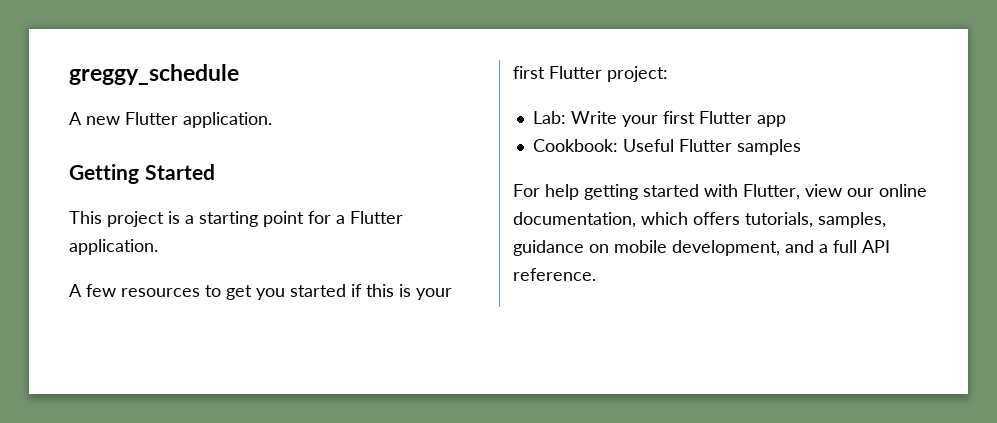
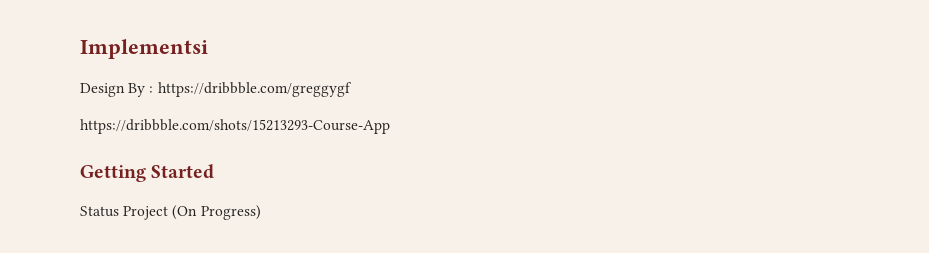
[69,64,239,85] [69,112,272,128] [69,164,215,184] [69,211,403,227] [69,239,158,255] [69,284,452,300] [513,66,668,82] [532,111,786,127] [532,139,801,155] [513,184,927,200] [513,212,886,228] [513,240,890,256] [513,268,596,281] greggy_schedule // A new Flutter application. // Getting Started // This project is a starting point for a Flutter application. // A few resources to get you started if this is your first Flutter project: // Lab: Write your first Flutter app // Cookbook: Useful Flutter samples // For help getting started with Flutter, view our online documentation, which offers tutorials, samples, guidance on mobile development, and a full API reference. -> [80,39,208,59] [80,82,352,97] [80,119,390,134] [80,164,215,182] [80,205,261,220] Implementsi // Design By : https://dribbble.com/greggygf // https://dribbble.com/shots/15213293-Course-App // Getting Started // Status Project (On Progress)

